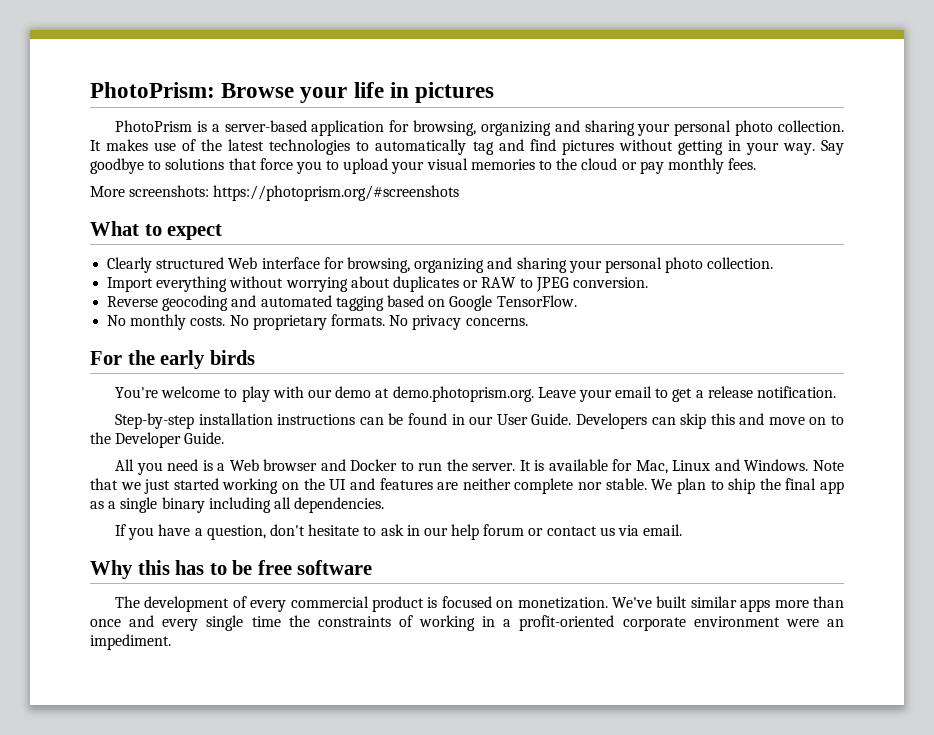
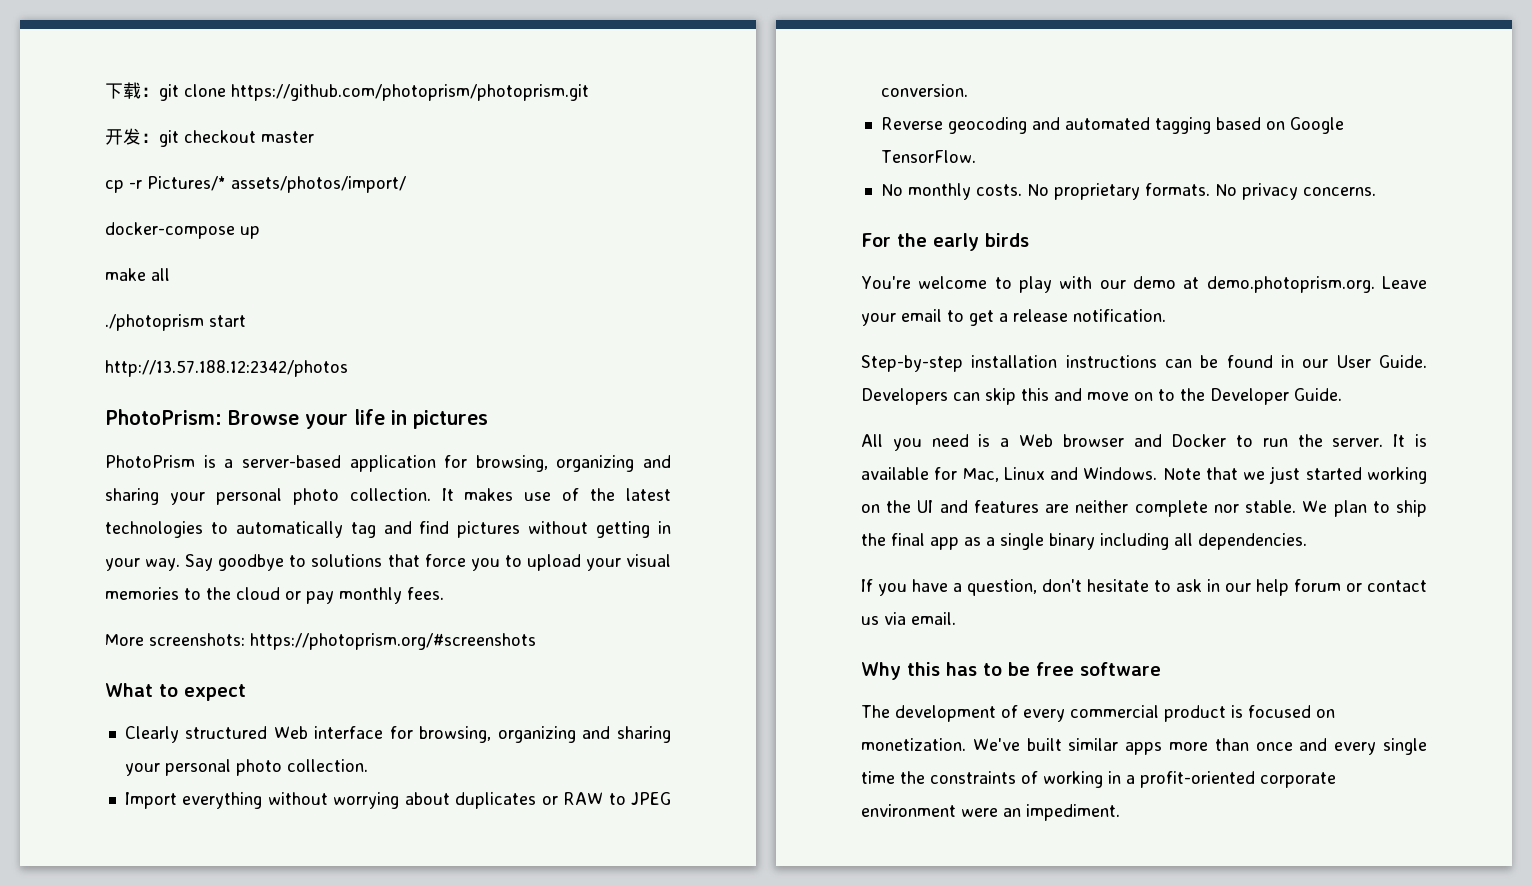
(90, 90) none -> [105,82,589,101] [105,128,314,147] [105,176,406,193] [105,222,260,239] [105,268,170,281] [105,314,246,331] [105,360,348,377] 下载：git clone https://github.com/photoprism/photoprism.git // 开发：git checkout master // cp -r Pictures/* assets/photos/import/ // docker-compose up // make all // ./photoprism start // http://13.57.188.12:2342/photos //

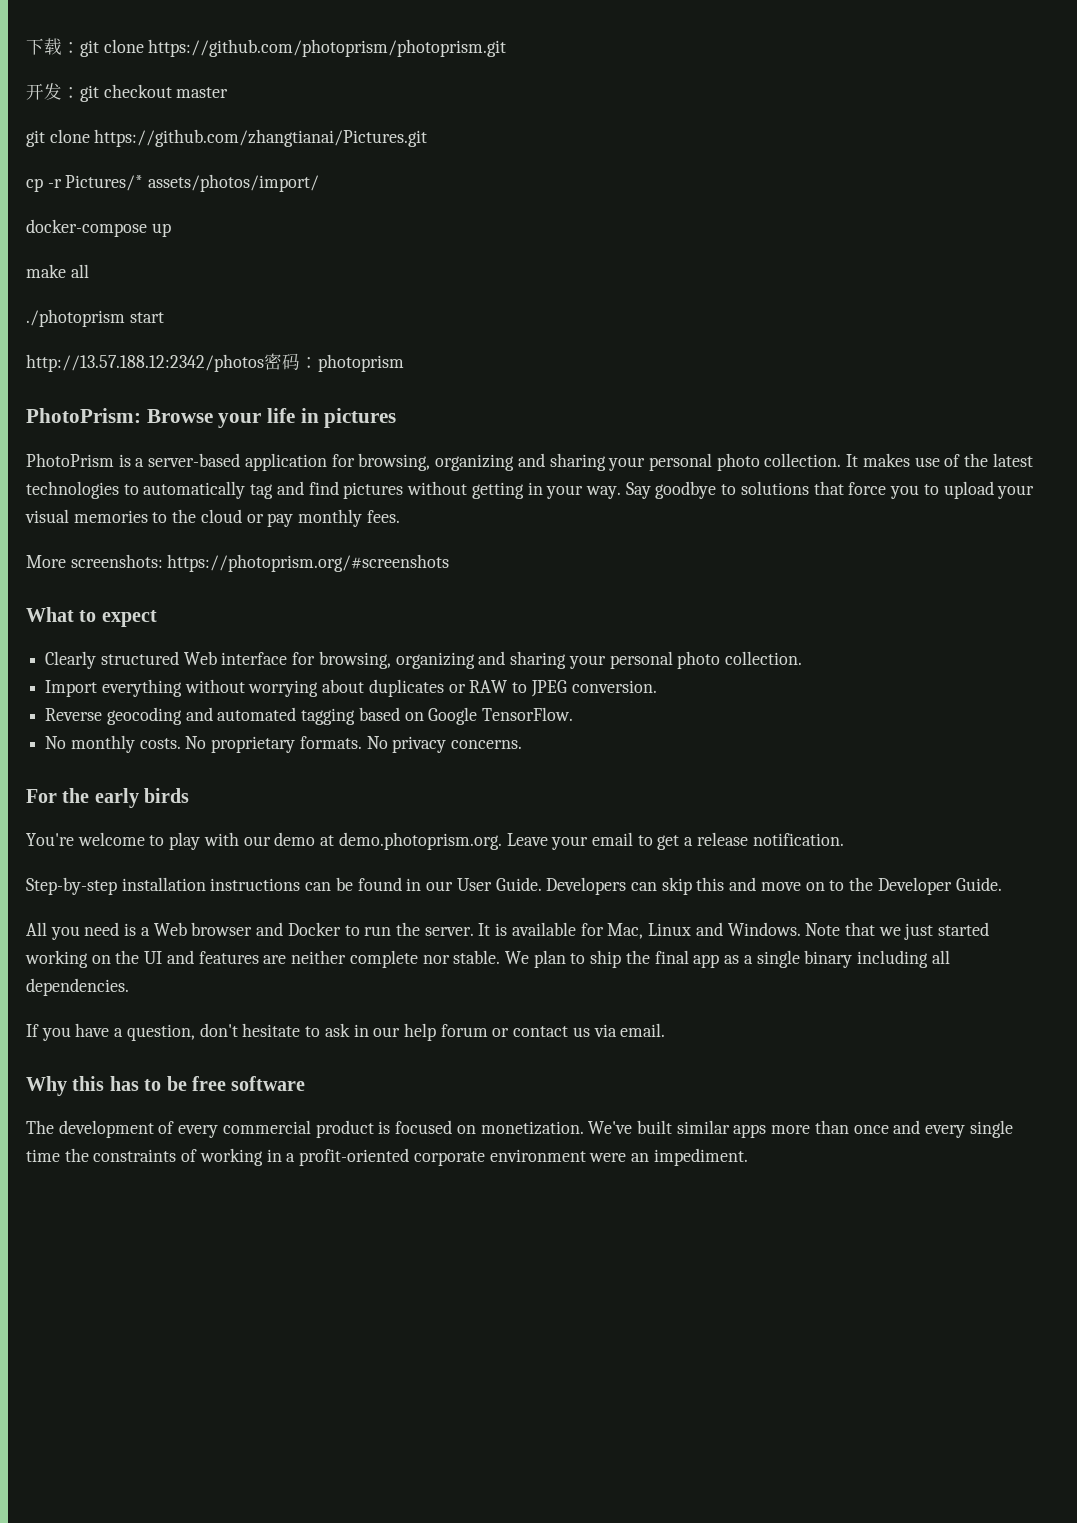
(314, 137) none -> [26,129,428,147] // git clone https://github.com/zhangtianai/Pictures.git
(348, 368) none -> [264,353,404,372] 密码：photoprism

